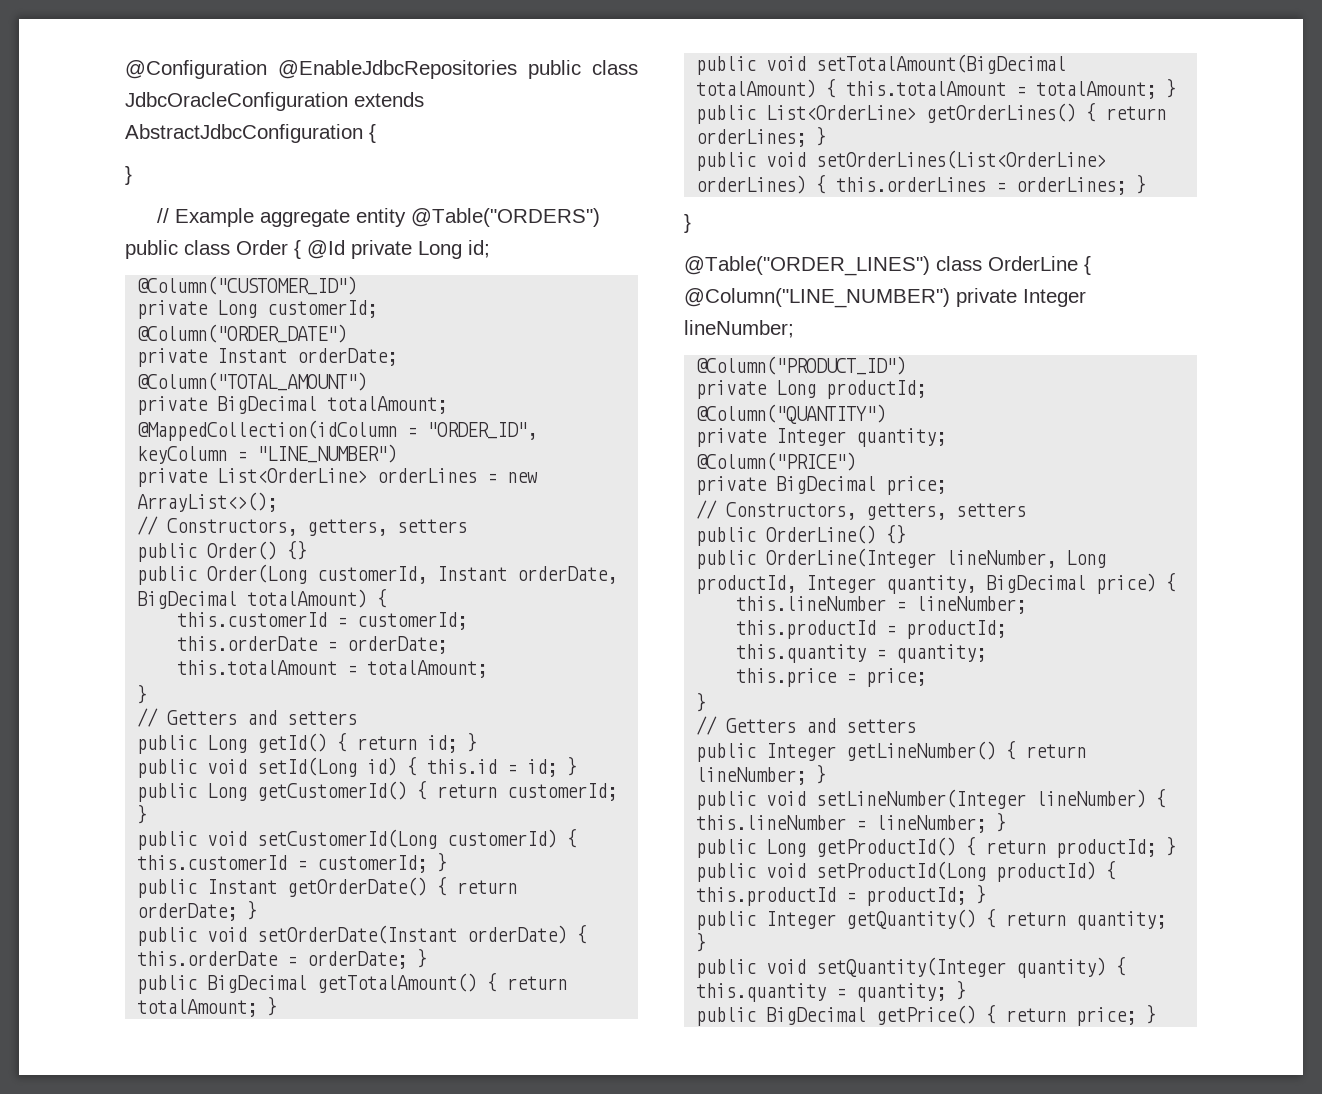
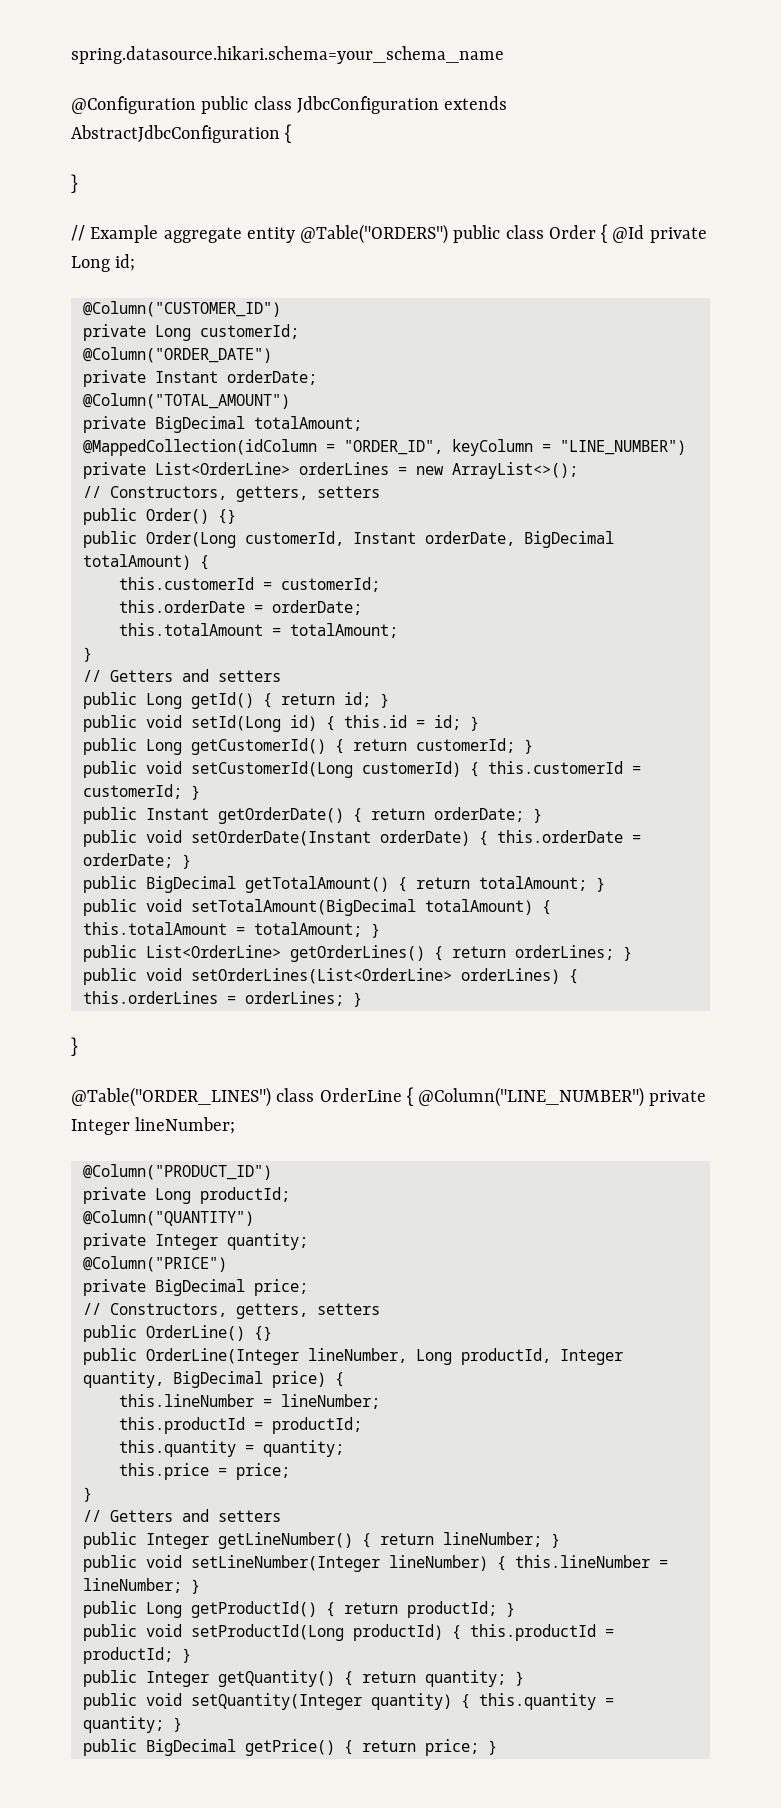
[125,60,638,79] [125,92,348,111] @Configuration @EnableJdbcRepositories public class JdbcOracleConfiguration -> [71,46,504,64] [71,96,439,114] spring.datasource.hikari.schema=your_schema_name // @Configuration public class JdbcConfiguration

